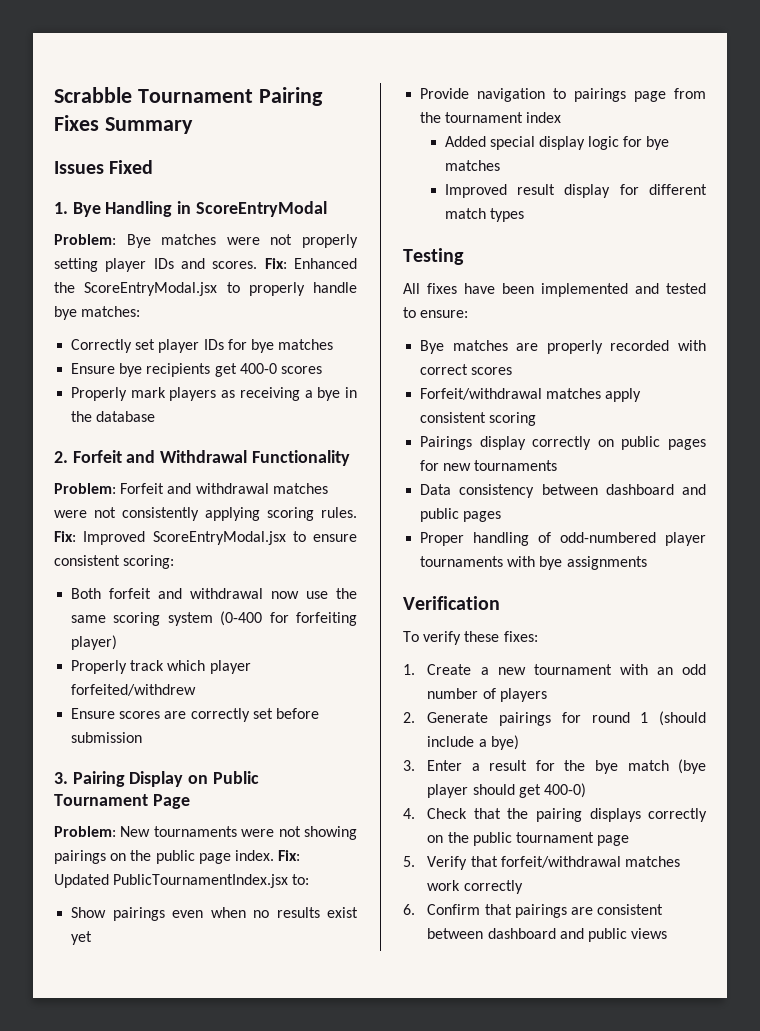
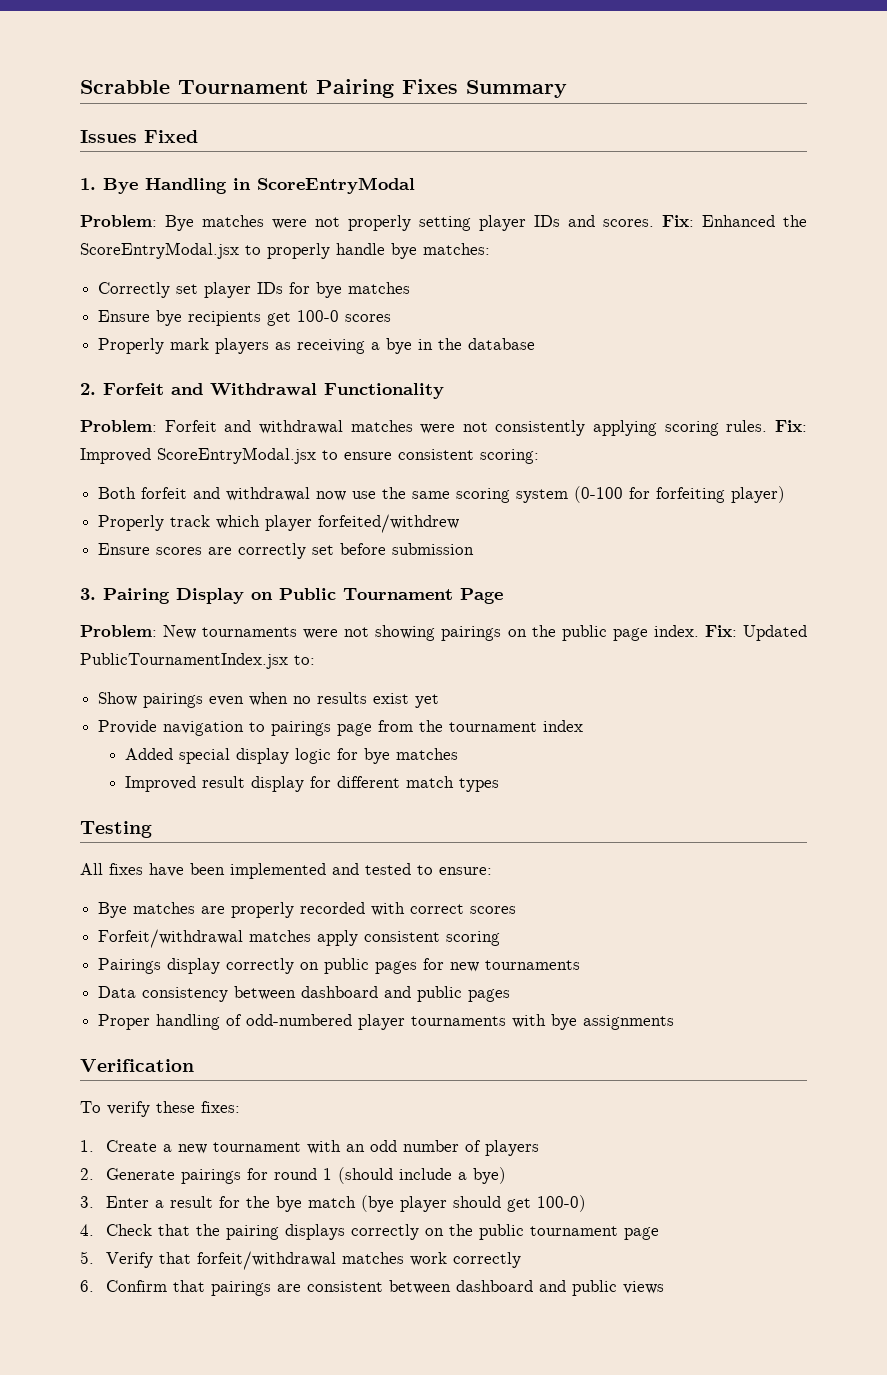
[239,363,277,374] 400-0 -> [297,310,340,322] 100-0
[220,611,263,626] (0-400 -> [574,486,624,503] (0-100
[544,783,587,798] 400-0) -> [537,1195,587,1212] 100-0)

